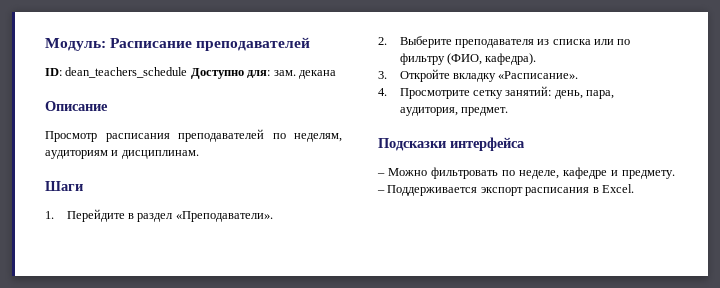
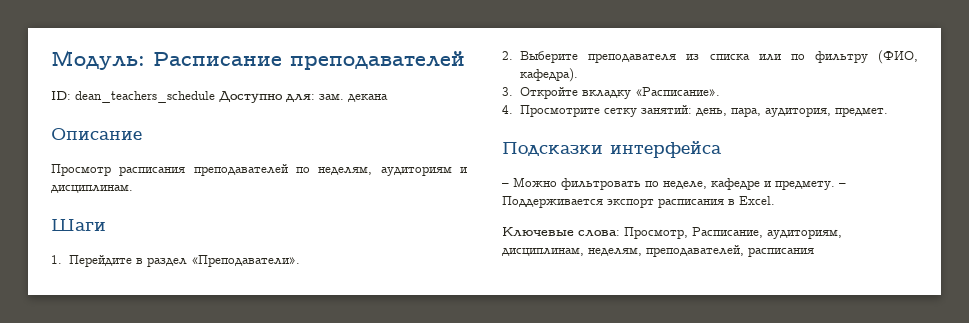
(634, 188) none -> [502,227,842,239] [502,245,814,257] // Ключевые слова: Просмотр, Расписание, аудиториям, дисциплинам, неделям, преподавателей, расписания

